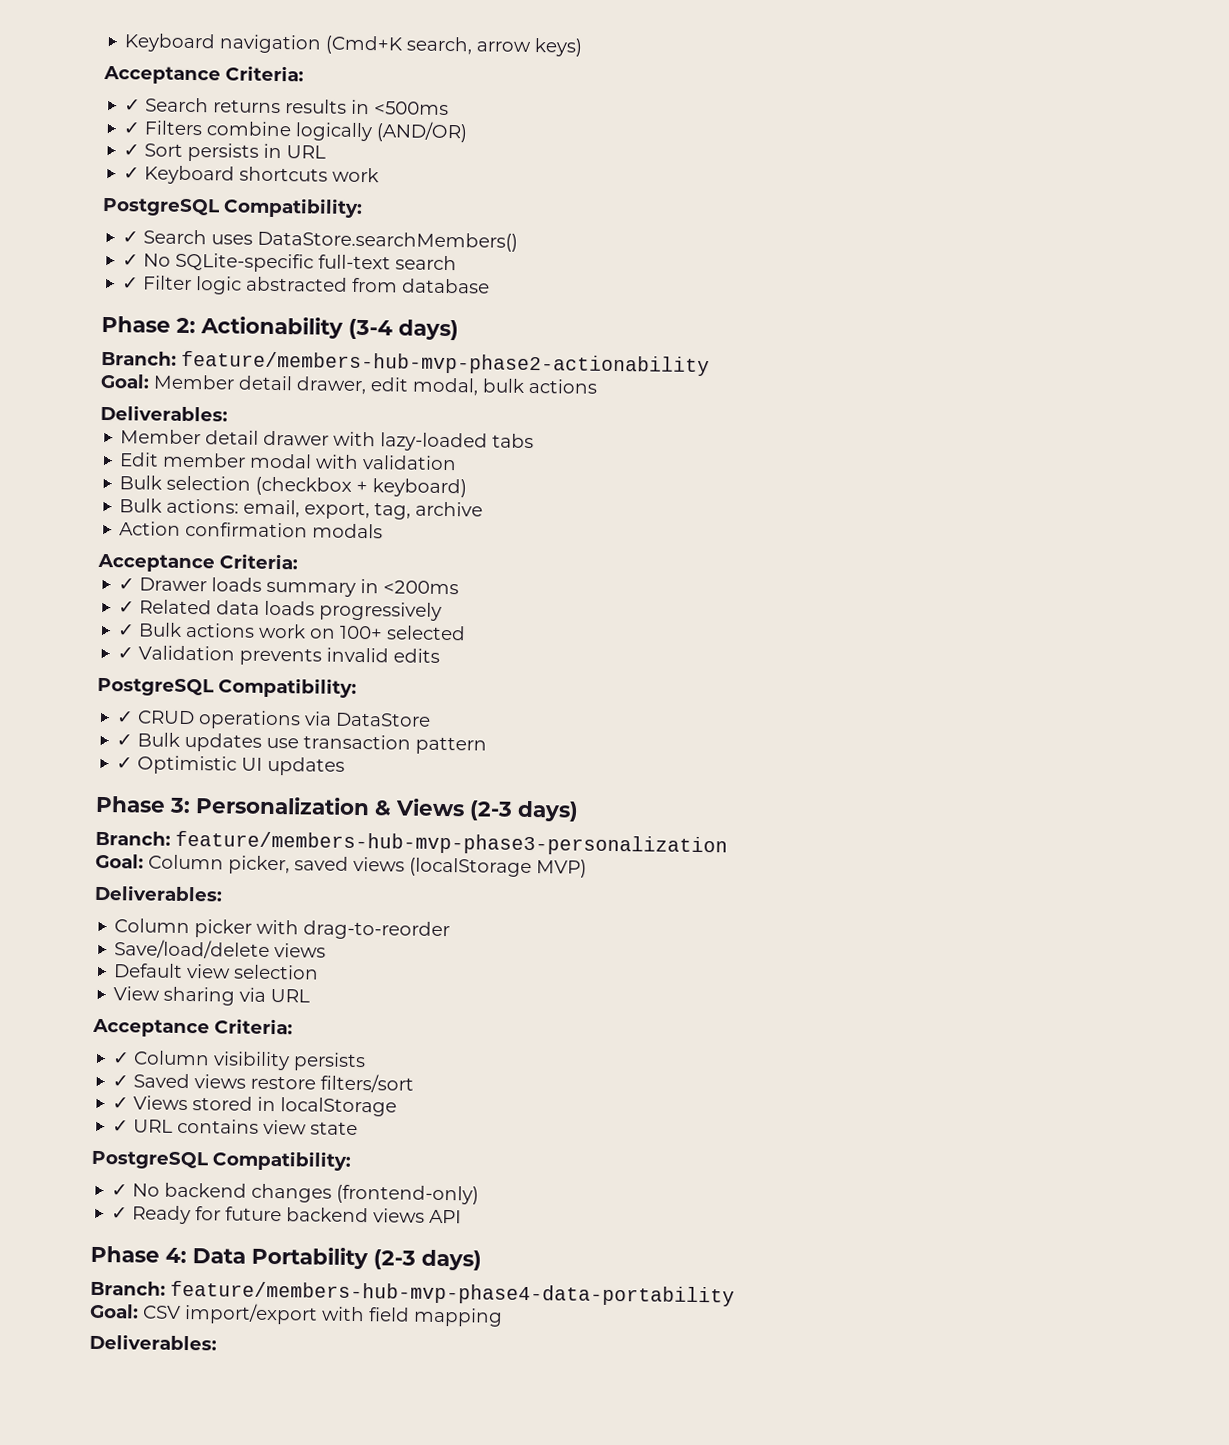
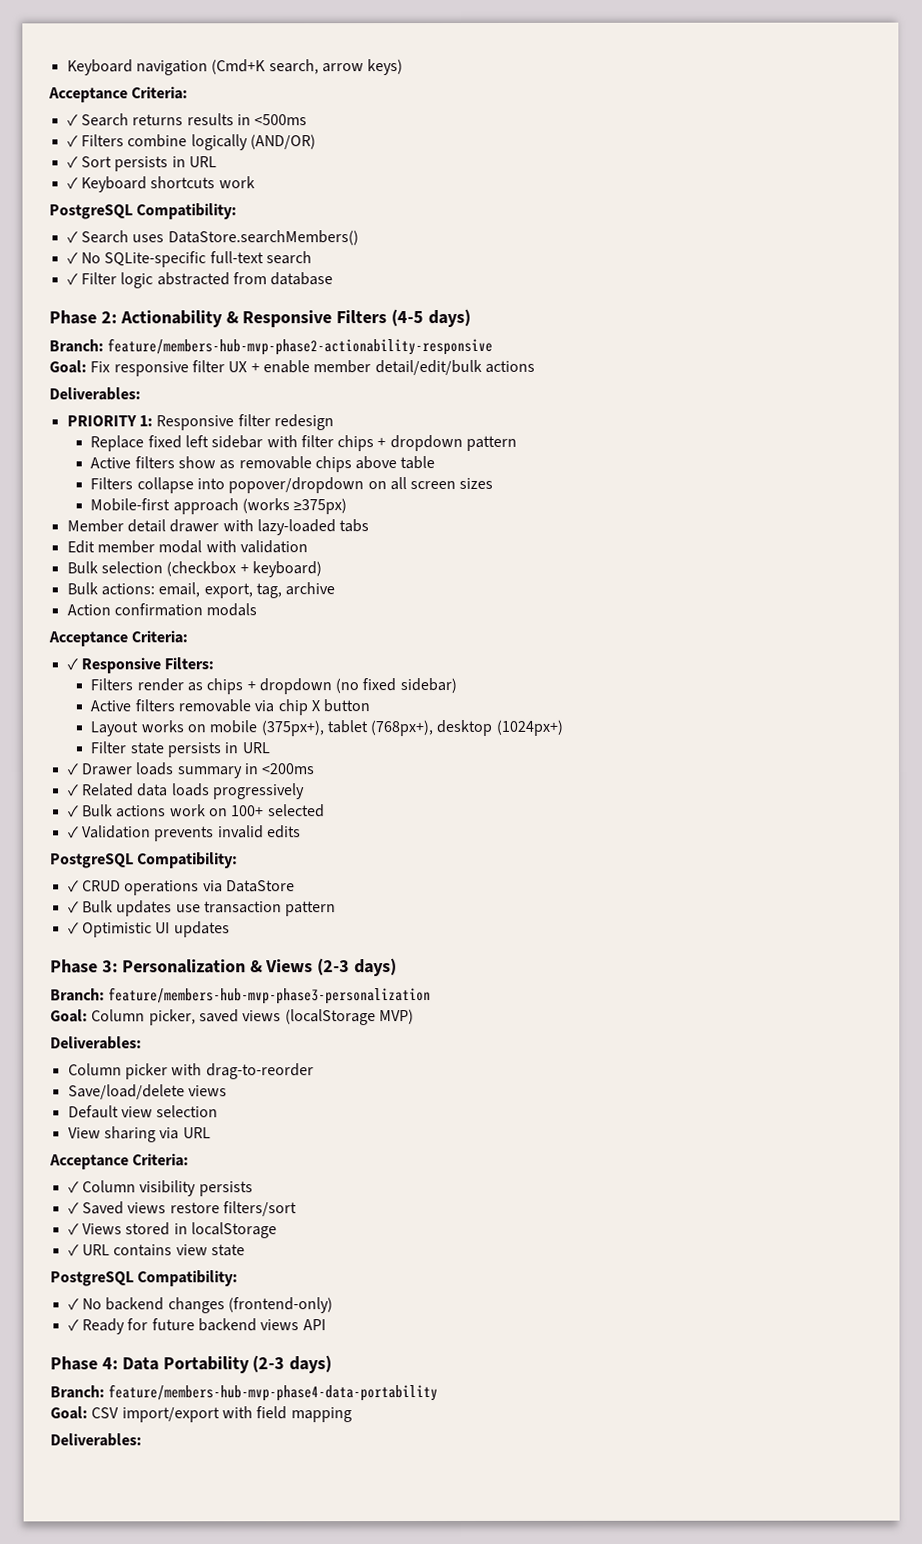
[348,318,459,341] [101,350,710,377] [100,373,598,396] [100,404,228,422] (3-4 days) // Branch: feature/members-hub-mvp-phase2-actionability // Goal: Member detail drawer, edit modal, bulk actions // Deliverables: -> [225,308,472,328] [49,337,494,356] [49,359,535,377] [49,387,141,401] [66,414,334,431] [90,434,518,452] [90,456,436,473] [90,477,494,494] [90,498,348,515] & Responsive Filters (4-5 days) // Branch: feature/members-hub-mvp-phase2-actionability-responsive // Goal: Fix responsive filter UX + enable member detail/edit/bulk actions // Deliverables: // PRIORITY 1: Responsive filter redesign // Replace fixed left sidebar with filter chips + dropdown pattern // Active filters show as removable chips above table // Filters collapse into popover/dropdown on all screen sizes // Mobile-first approach (works ≥375px)
(298, 561) none -> [66,657,215,674] [90,678,457,695] [90,699,371,716] [90,719,563,737] [90,741,270,758] // ✓ Responsive Filters: // Filters render as chips + dropdown (no fixed sidebar) // Active filters removable via chip X button // Layout works on mobile (375px+), tablet (768px+), desktop (1024px+) // Filter state persists in URL

